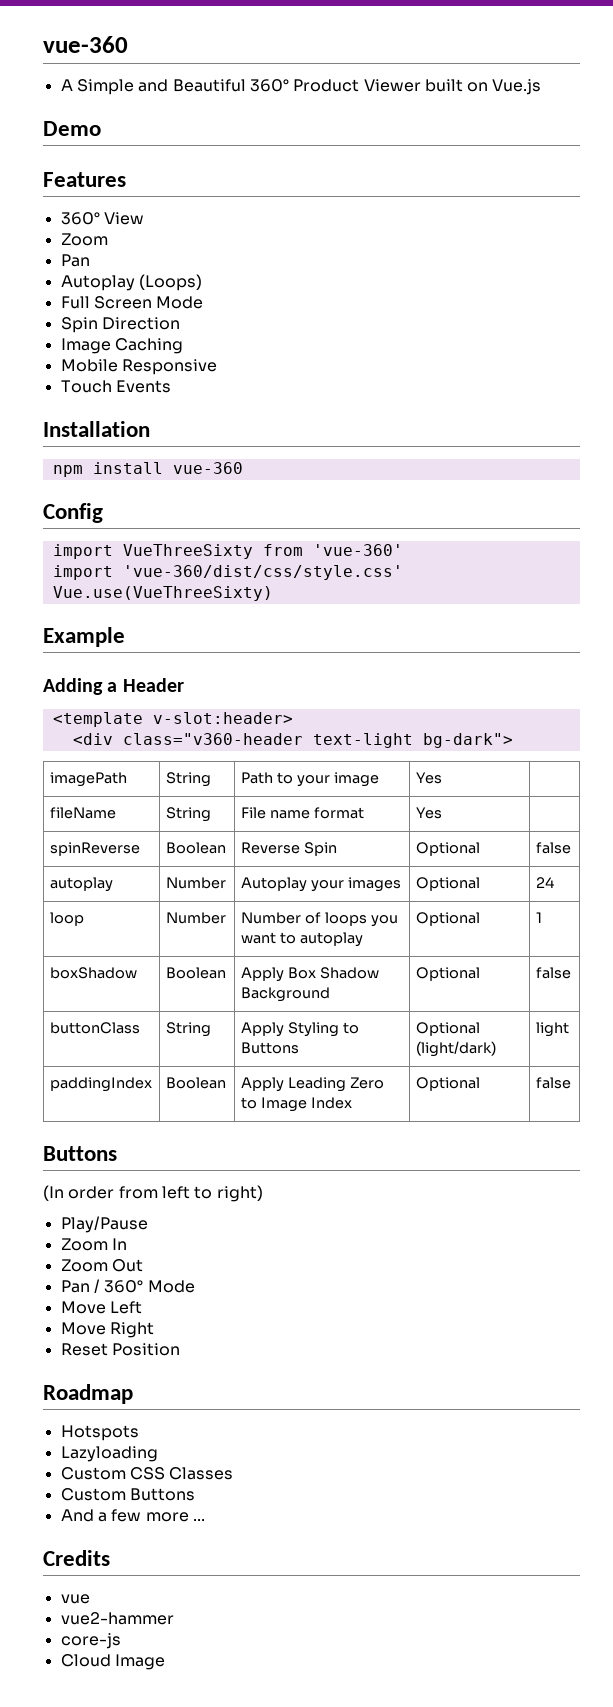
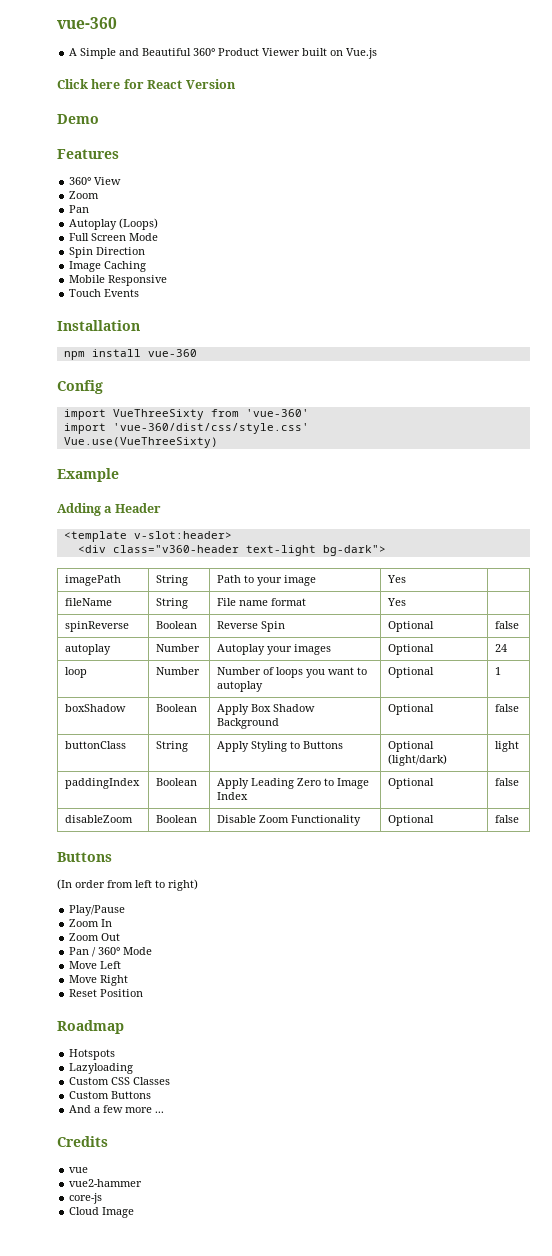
(542, 87) none -> [57,79,236,89] // Click here for React Version
(571, 1083) none -> [65,815,134,823] [156,815,198,823] [217,815,362,826] [388,815,435,826] [495,815,520,823] // disableZoom | Boolean | Disable Zoom Functionality | Optional | false

